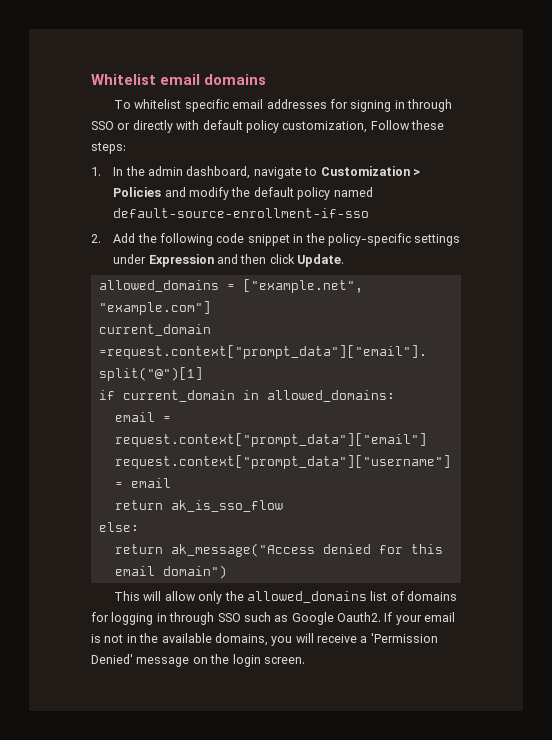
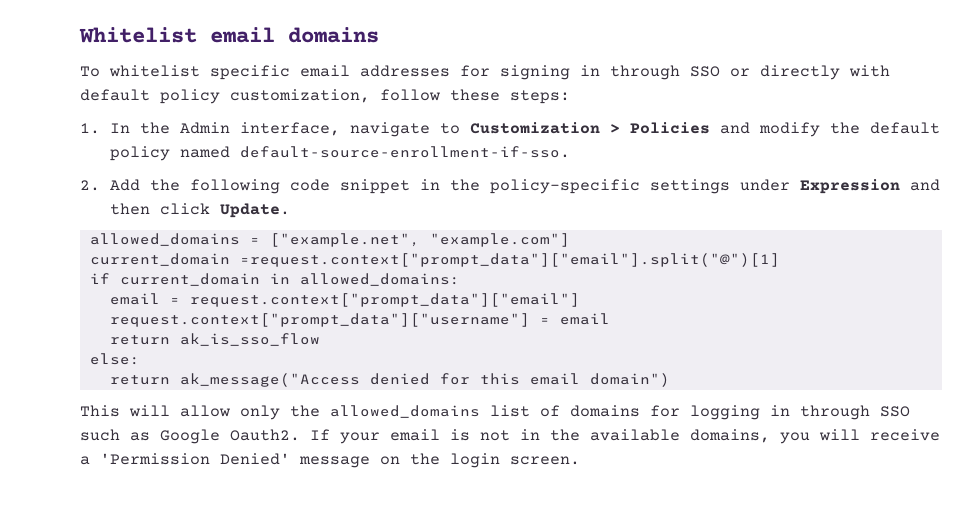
[370,120,410,130] Follow -> [380,89,440,101] follow
[148,166,251,179] admin dashboard, -> [180,122,341,136] Admin interface,
[113,208,370,218] default-source-enrollment-if-sso -> [240,146,571,158] default-source-enrollment-if-sso.

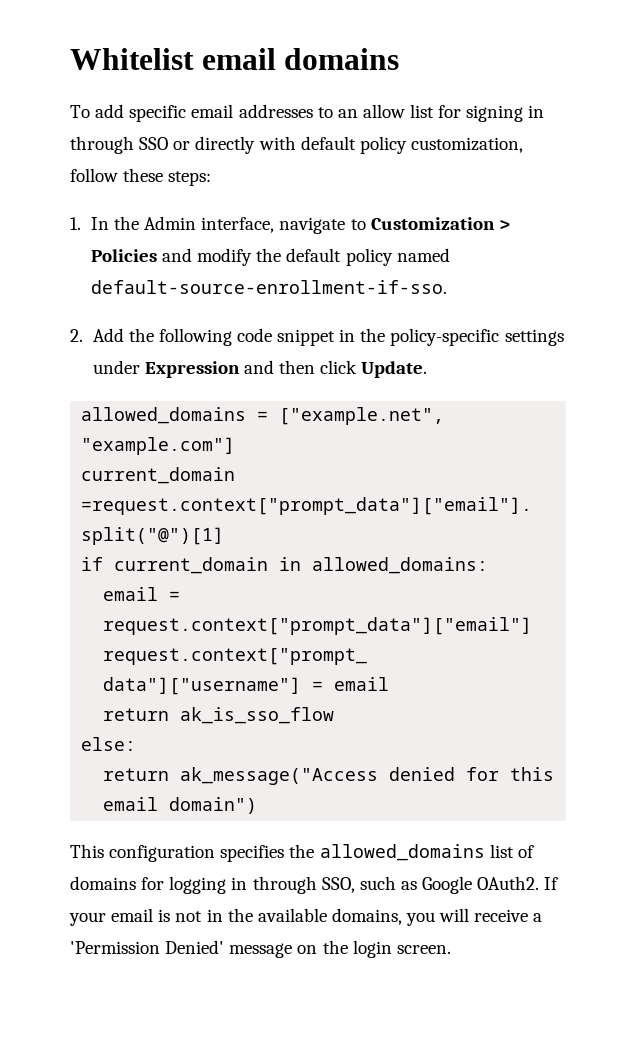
[109,65,200,77] whitelist -> [95,104,125,118] add
(450, 71) none -> [317,104,435,118] to an allow list
[129,405,280,420] will allow only -> [109,845,285,862] configuration specifies
[880,406,910,417] SSO -> [321,877,355,893] SSO,
[230,429,300,441] Oauth2. -> [477,876,540,890] OAuth2.

